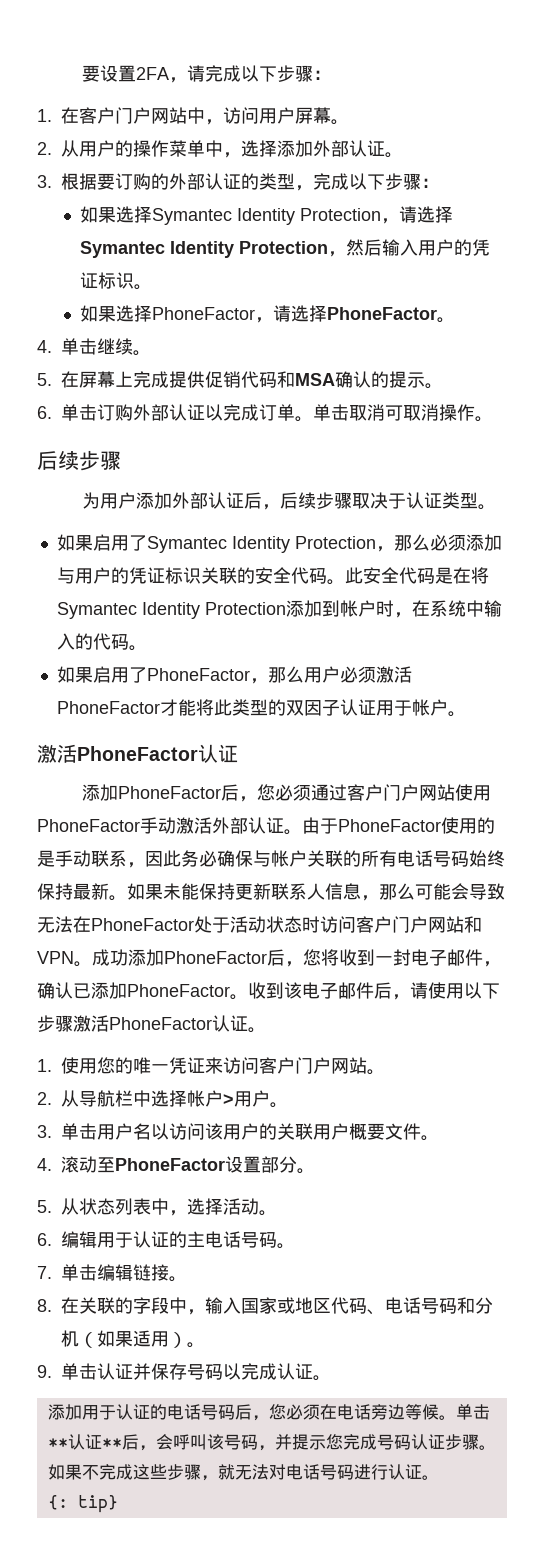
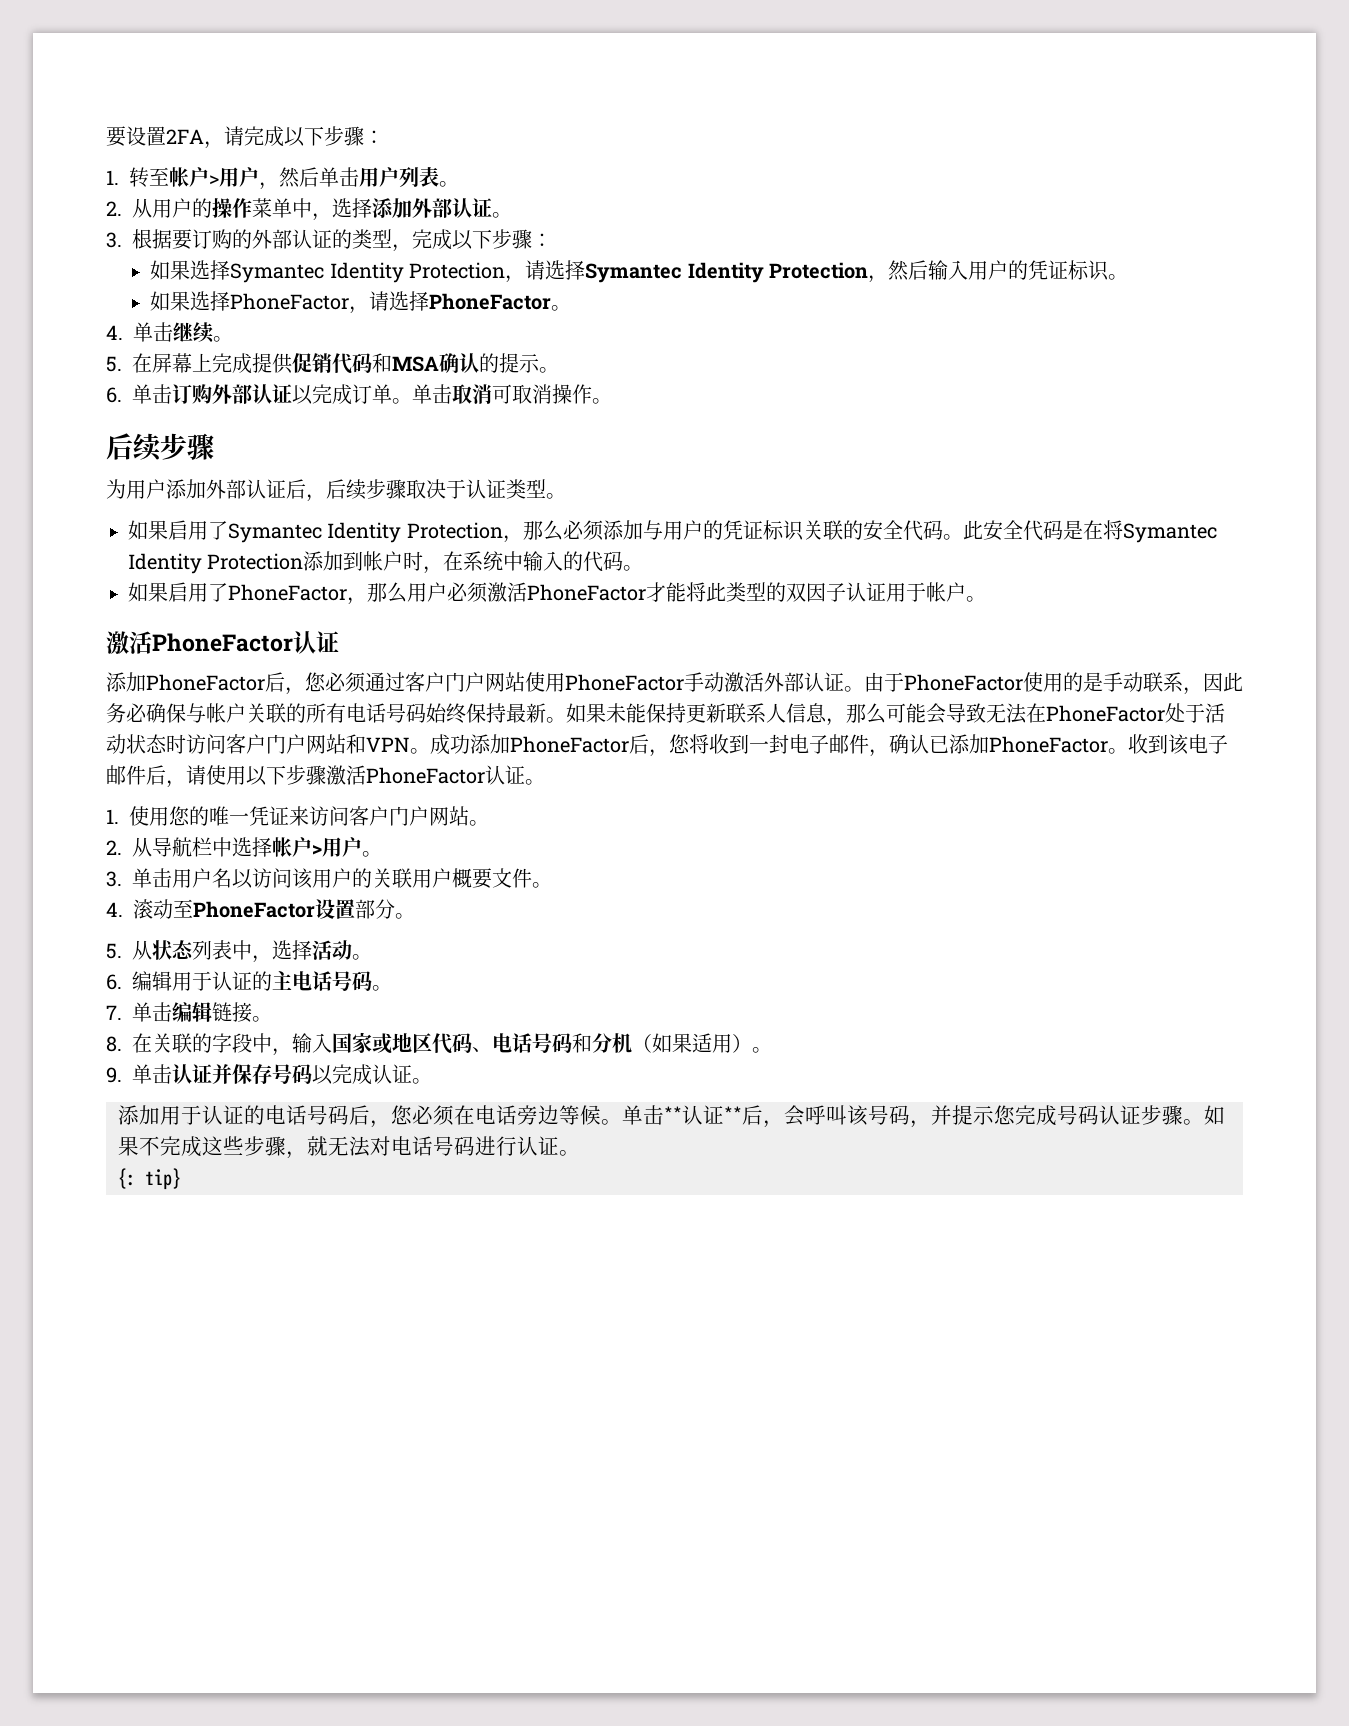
[61,107,331,125] 在客户门户网站中，访问用户屏幕 -> [129,167,439,190] 转至帐户>用户，然后单击用户列表

